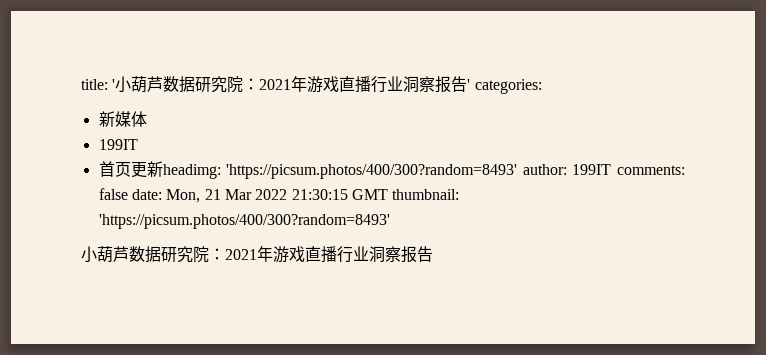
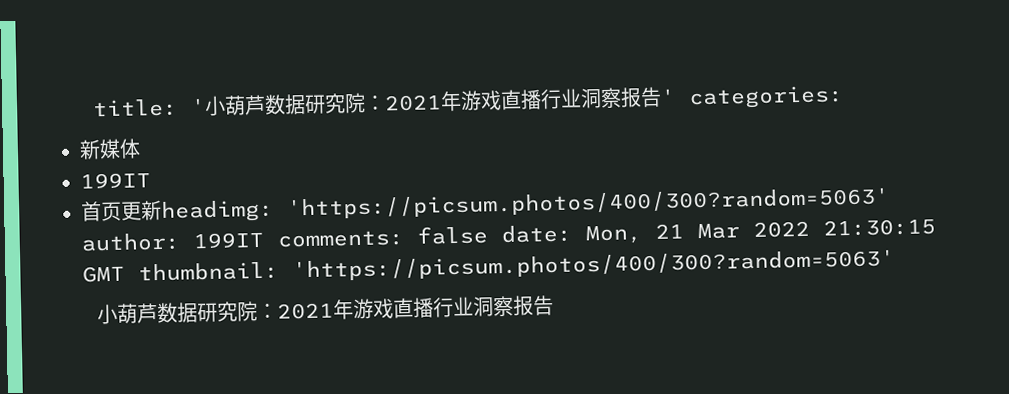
[226,164,518,179] 'https://picsum.photos/400/300?random=8493' -> [287,187,890,220] 'https://picsum.photos/400/300?random=5063'
[98,214,390,229] 'https://picsum.photos/400/300?random=8493' -> [292,249,895,282] 'https://picsum.photos/400/300?random=5063'

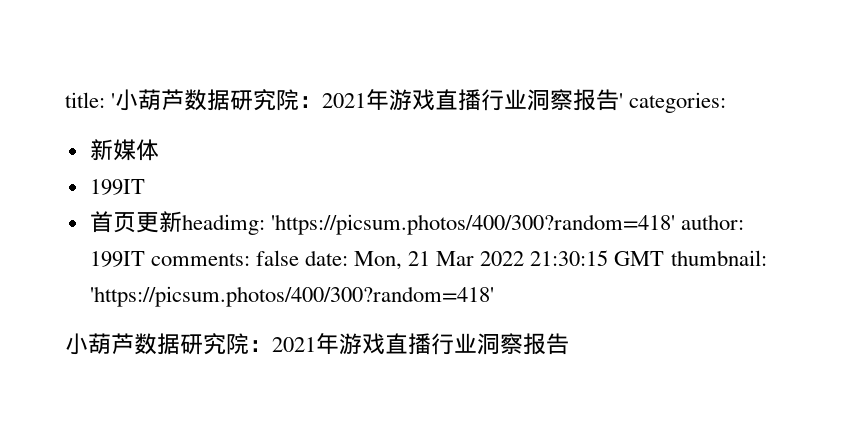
[287,187,890,220] 'https://picsum.photos/400/300?random=5063' -> [270,214,675,235] 'https://picsum.photos/400/300?random=418'
[292,249,895,282] 'https://picsum.photos/400/300?random=5063' -> [89,286,494,307] 'https://picsum.photos/400/300?random=418'

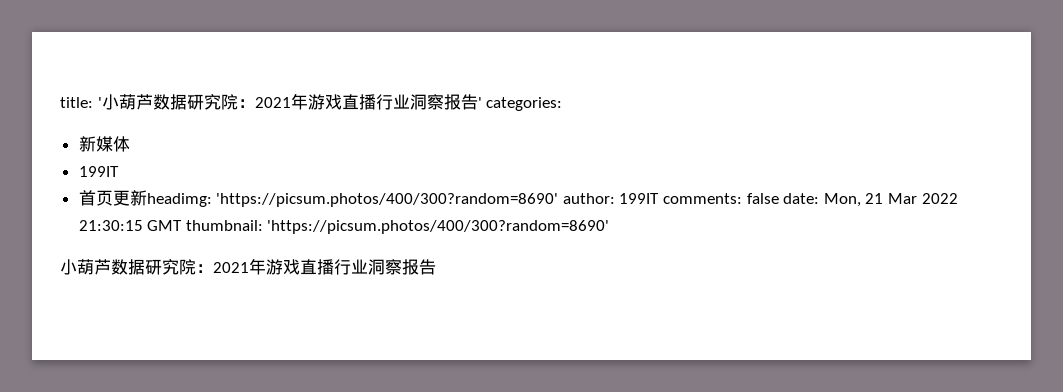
[270,214,675,235] 'https://picsum.photos/400/300?random=418' -> [216,193,559,207] 'https://picsum.photos/400/300?random=8690'
[89,286,494,307] 'https://picsum.photos/400/300?random=418' -> [267,220,610,234] 'https://picsum.photos/400/300?random=8690'

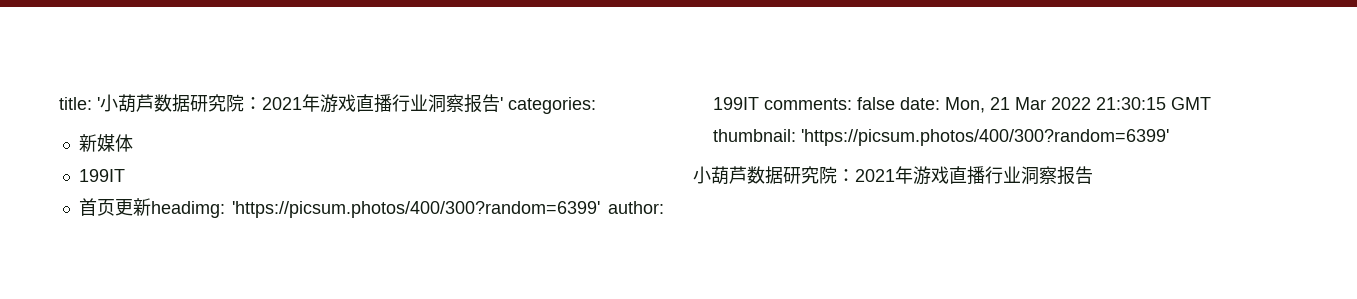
[216,193,559,207] 'https://picsum.photos/400/300?random=8690' -> [232,201,601,218] 'https://picsum.photos/400/300?random=6399'
[267,220,610,234] 'https://picsum.photos/400/300?random=8690' -> [800,129,1169,146] 'https://picsum.photos/400/300?random=6399'

